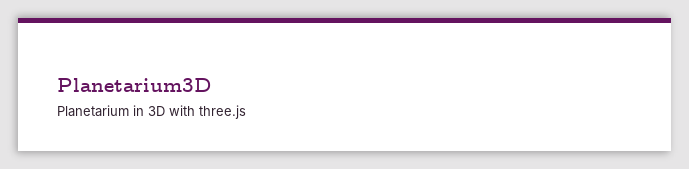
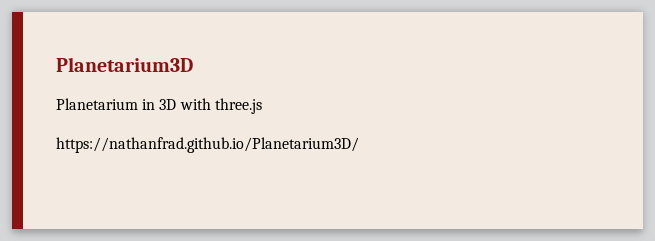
(246, 112) none -> [56,137,359,153] // https://nathanfrad.github.io/Planetarium3D/

